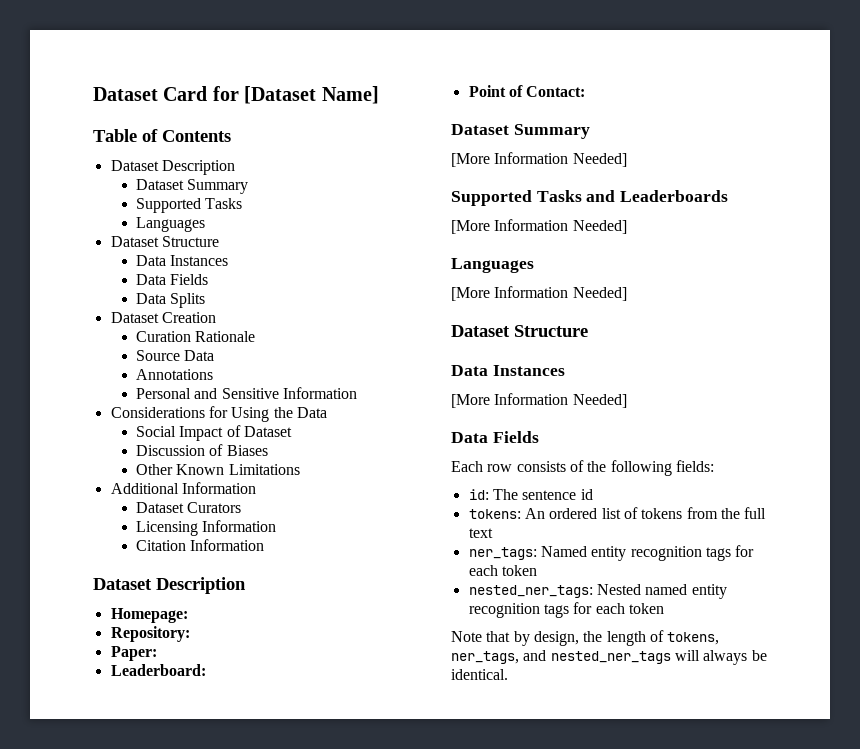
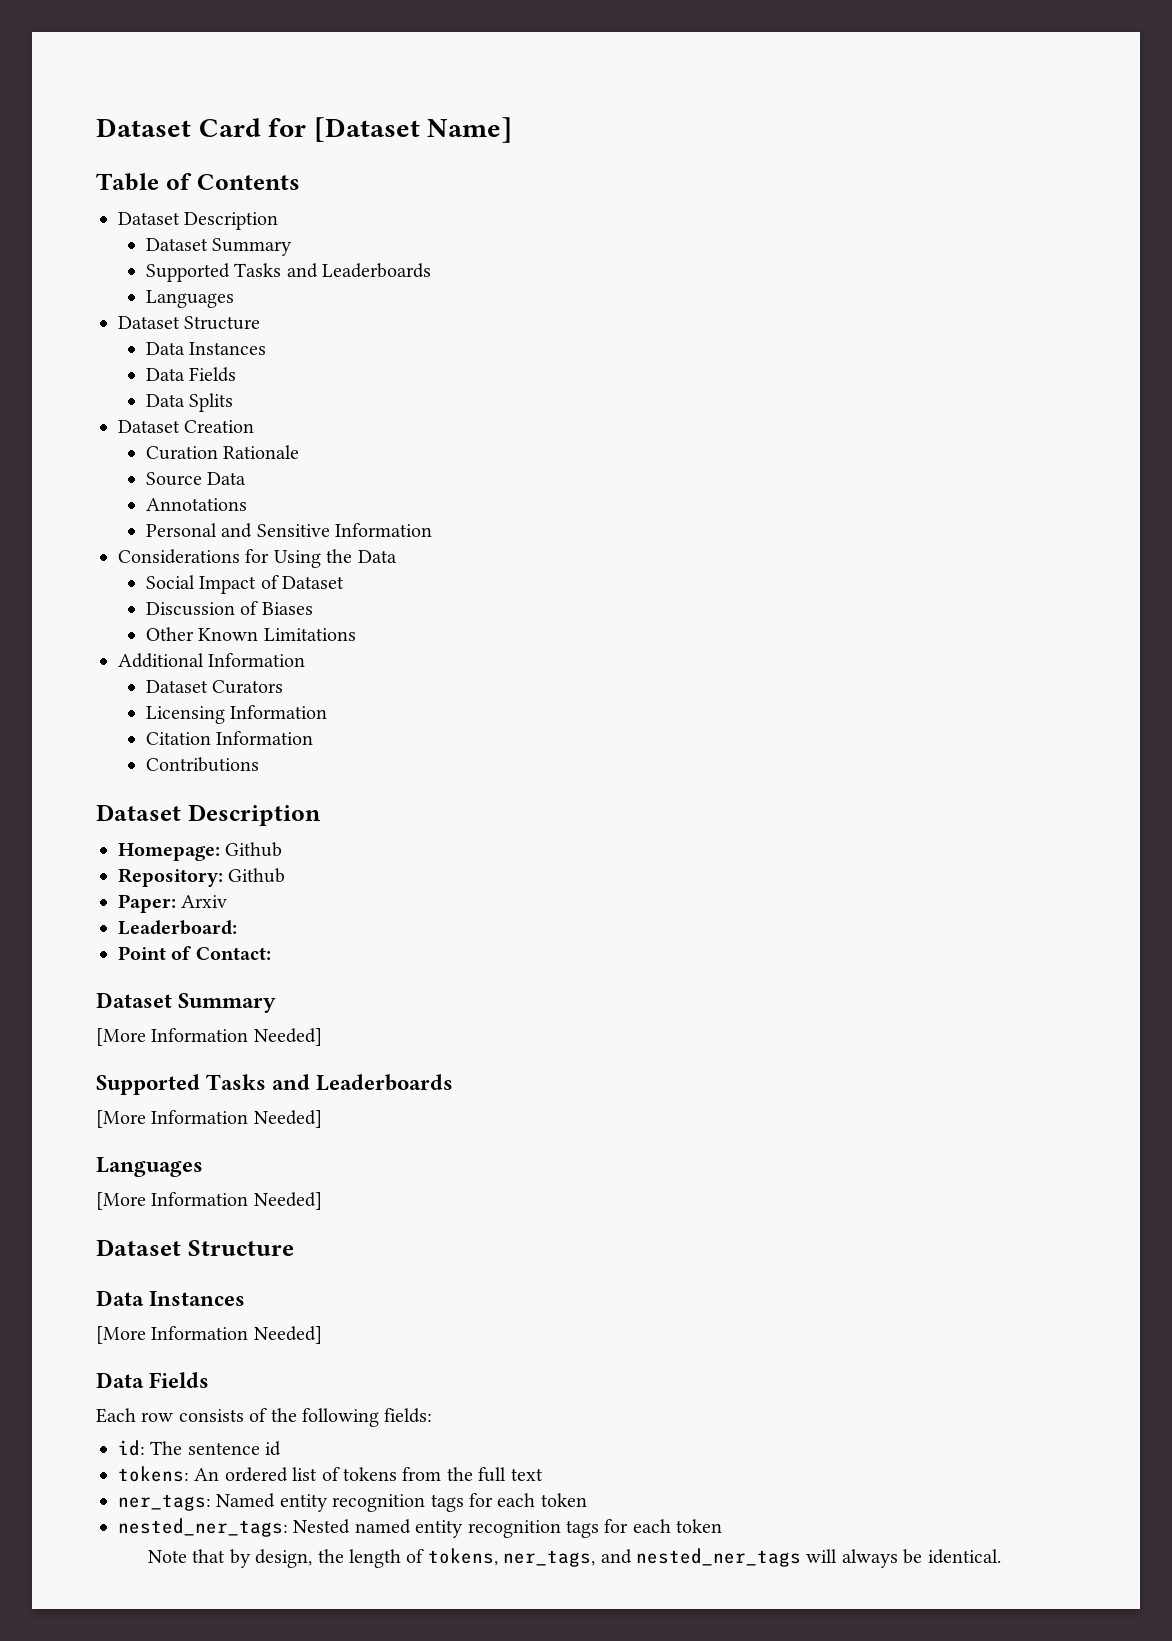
(243, 203) none -> [286,263,432,278] and Leaderboards
(265, 545) none -> [145,757,259,772] // Contributions
(188, 615) none -> [225,842,283,857] Github
(190, 634) none -> [228,868,286,883] Github
(157, 653) none -> [181,895,228,908] Arxiv

